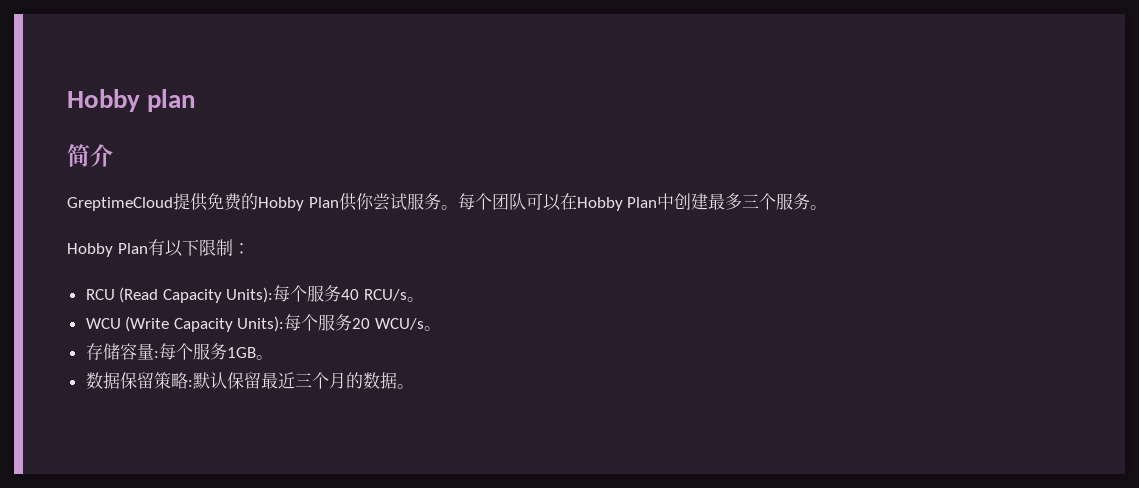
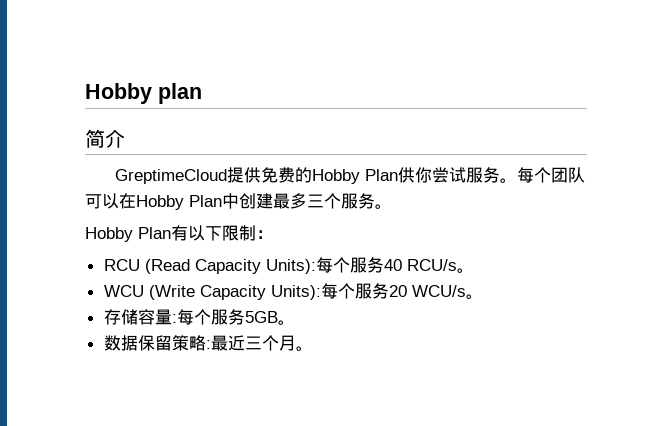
[226,347,256,358] 1GB -> [244,311,278,323] 5GB
[192,372,261,389] 默认保留 -> (211, 344) none
[345,372,397,389] 的数据 -> (296, 343) none

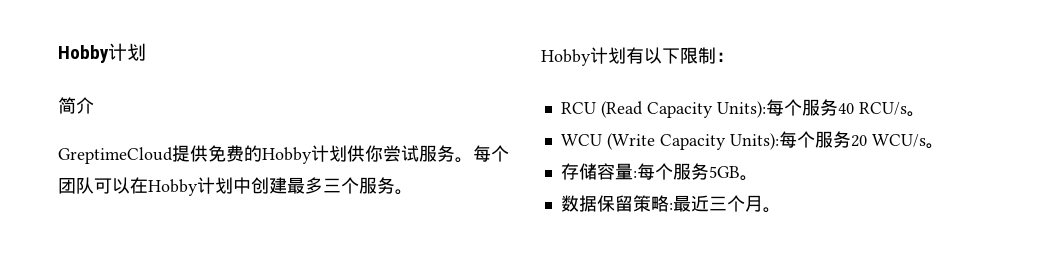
[85,83,202,104] Hobby plan -> [58,43,146,63] Hobby计划
[364,169,398,181] Plan -> [311,145,347,162] 计划
[189,195,222,207] Plan -> [197,177,233,194] 计划
[138,227,171,239] Plan -> [590,47,626,64] 计划

